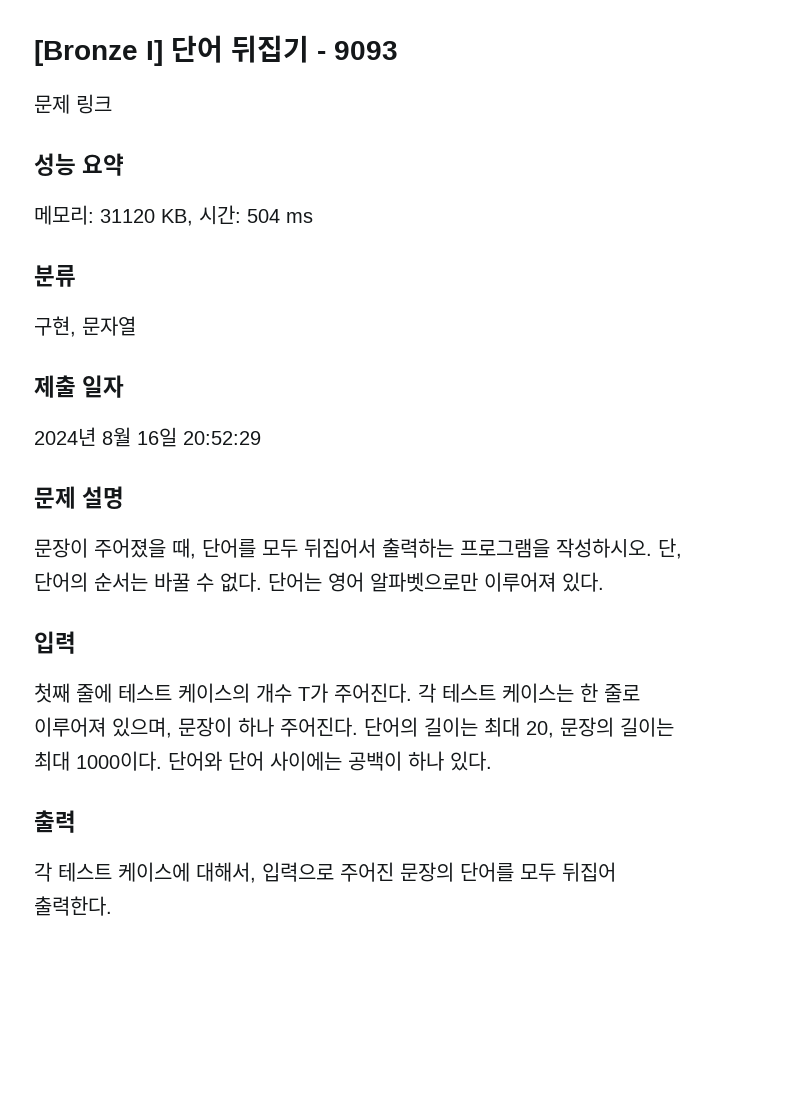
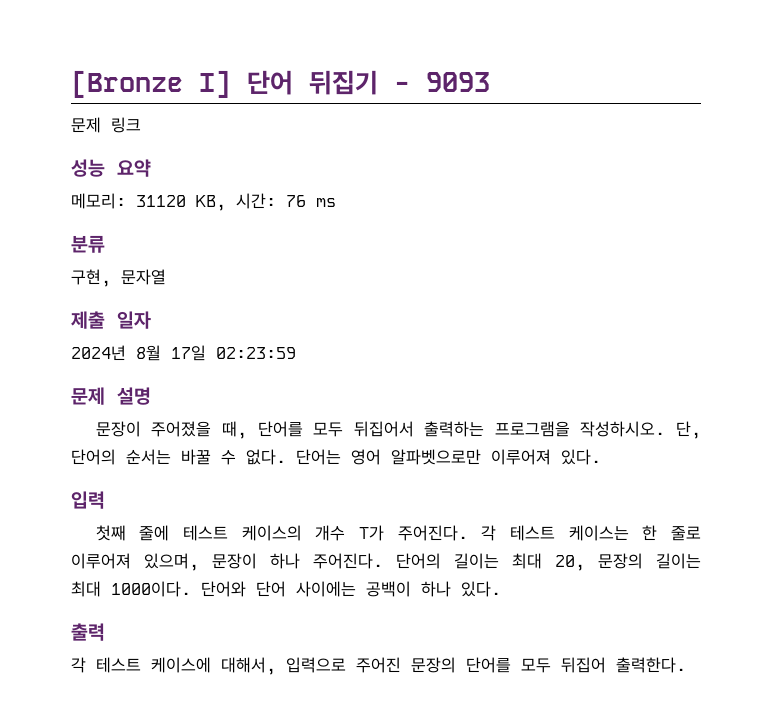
[247,209,280,223] 504 -> [286,195,306,207] 76
[137,427,261,447] 16일 20:52:29 -> [171,345,296,361] 17일 02:23:59

